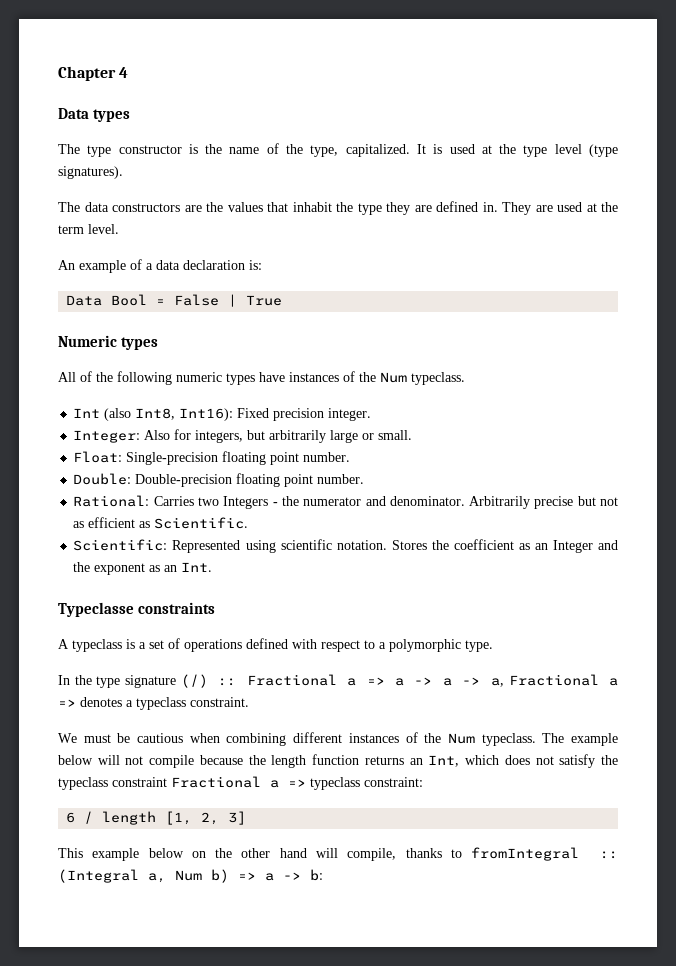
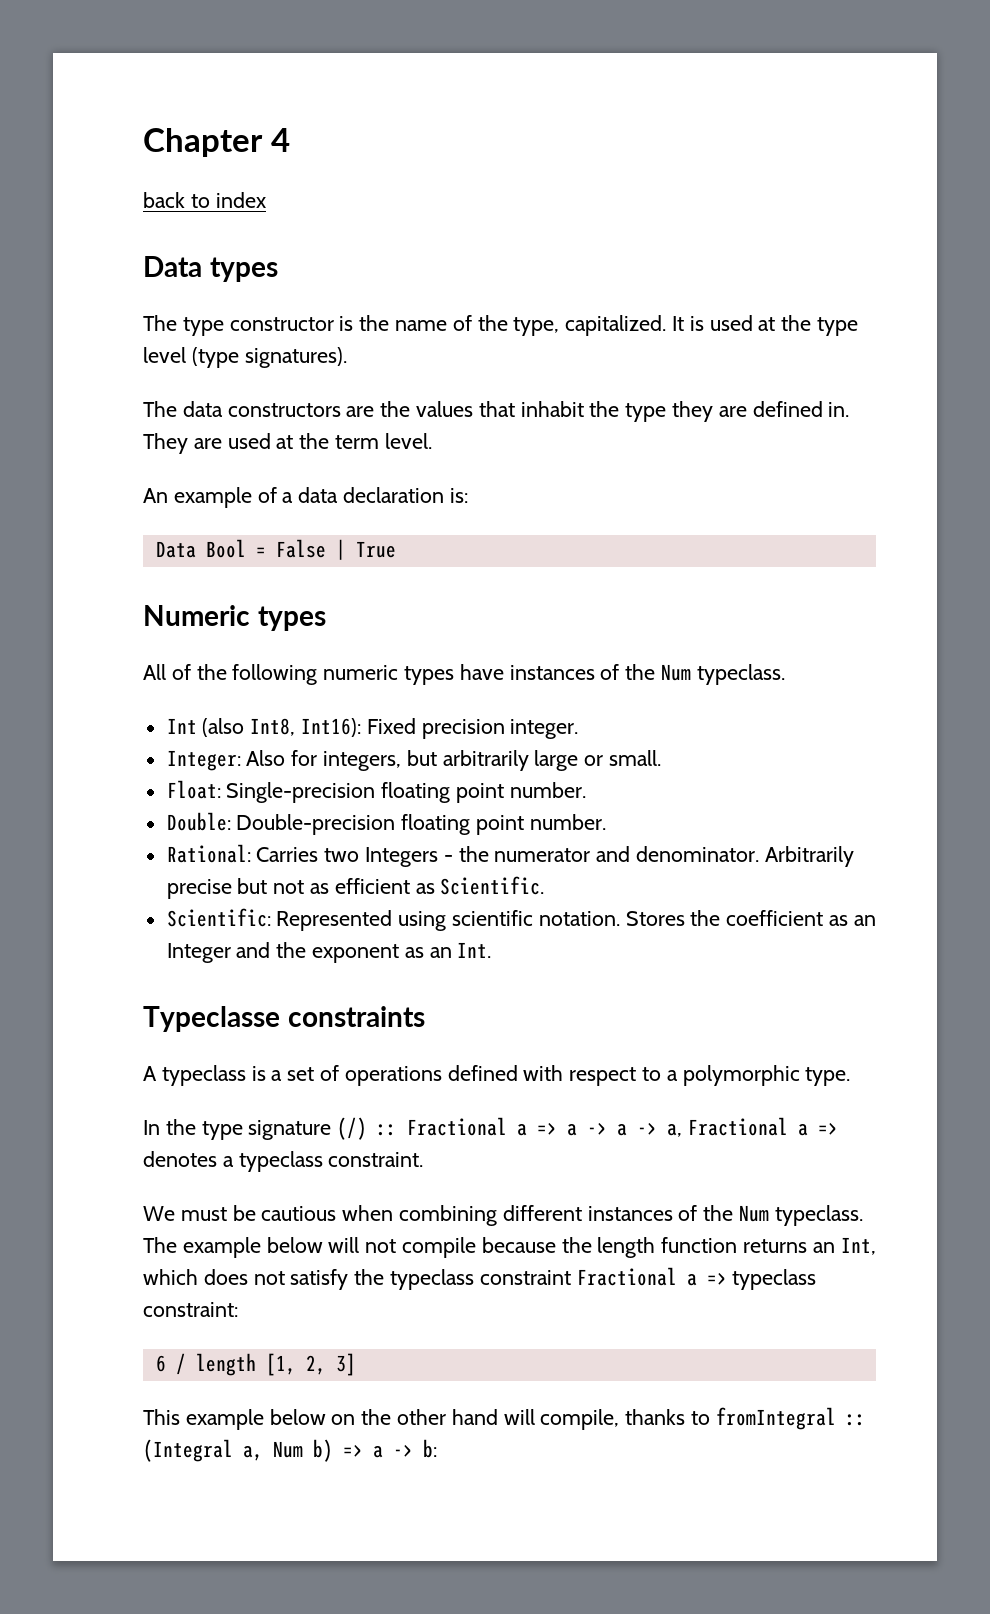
(129, 72) none -> [143,192,266,208] // back to index

